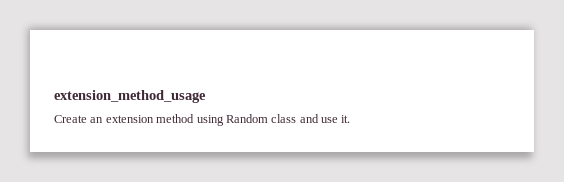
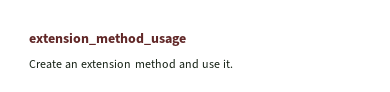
[196,114,297,126] using Random class -> (176, 64) none

